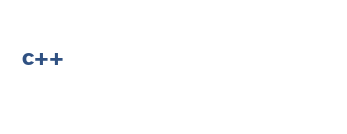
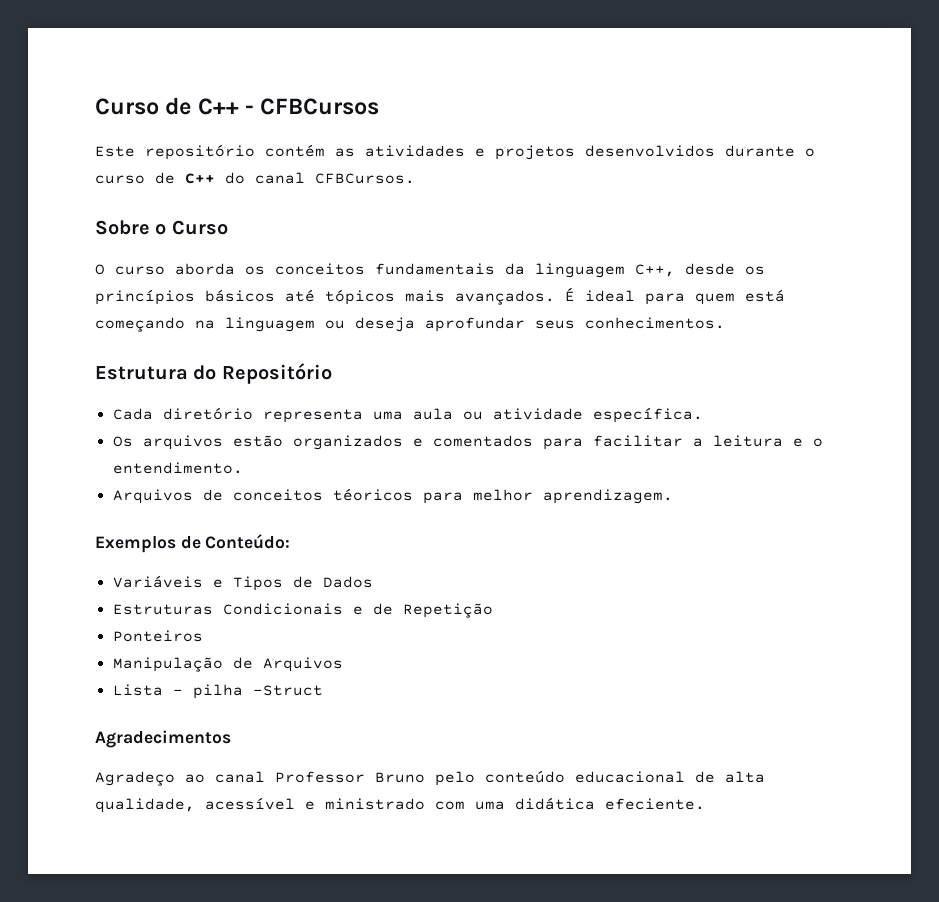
[22,53,64,65] c++ -> [95,97,380,115] [95,144,815,160] [95,172,415,184] [95,220,228,235] [95,263,765,278] [95,287,785,305] [95,317,725,332] [95,363,332,384] [112,407,703,423] [112,435,823,450] [112,462,243,474] [112,488,673,504] [95,534,291,553] [112,575,373,591] [112,603,493,618] [112,630,203,642] [112,657,343,672] [112,684,323,699] [95,730,231,748] [95,770,765,786] [95,797,705,813] Curso de C++ - CFBCursos // Este repositório contém as atividades e projetos desenvolvidos durante o curso de C++ do canal CFBCursos. // Sobre o Curso // O curso aborda os conceitos fundamentais da linguagem C++, desde os princípios básicos até tópicos mais avançados. É ideal para quem está começando na linguagem ou deseja aprofundar seus conhecimentos. // Estrutura do Repositório // Cada diretório representa uma aula ou atividade específica. // Os arquivos estão organizados e comentados para facilitar a leitura e o entendimento. // Arquivos de conceitos téoricos para melhor aprendizagem. // Exemplos de Conteúdo: // Variáveis e Tipos de Dados // Estruturas Condicionais e de Repetição // Ponteiros // Manipulação de Arquivos // Lista - pilha -Struct // Agradecimentos // Agradeço ao canal Professor Bruno pelo conteúdo educacional de alta qualidade, acessível e ministrado com uma didática efeciente.

